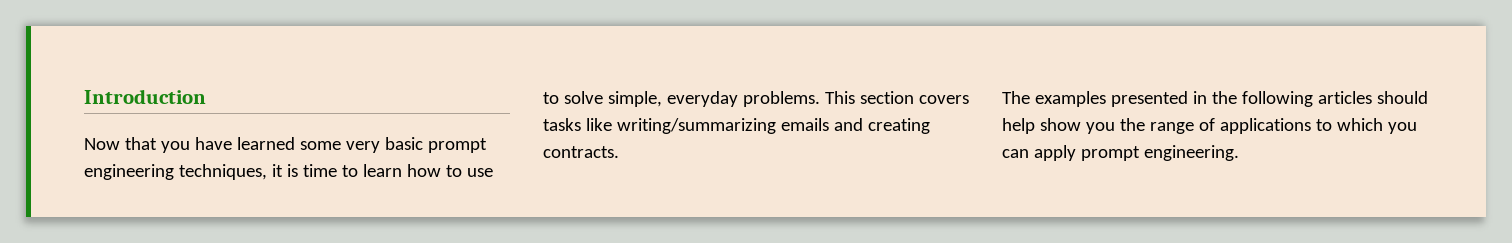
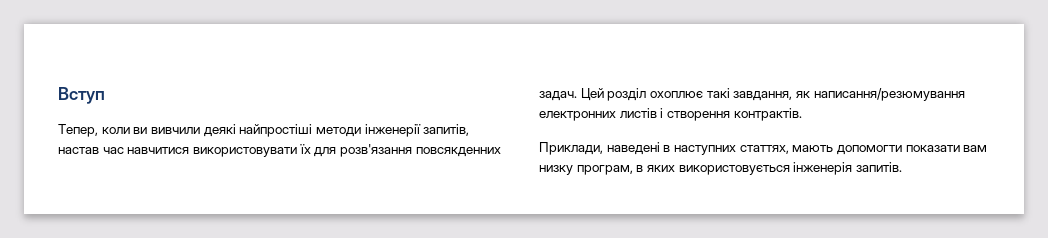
[84,89,206,104] [84,137,487,153] [84,164,493,180] [543,91,969,107] [543,118,930,134] [543,146,619,158] [1002,91,1428,107] [1002,118,1417,134] [1002,145,1239,161] Introduction // Now that you have learned some very basic prompt engineering techniques, it is time to learn how to use to solve simple, everyday problems. This section covers tasks like writing/summarizing emails and creating contracts. // The examples presented in the following articles should help show you the range of applications to which you can apply prompt engineering. -> [58,87,105,104] [58,124,470,137] [58,144,501,157] [539,88,965,101] [539,108,802,121] [539,142,988,155] [539,162,902,175] Вступ // Тепер, коли ви вивчили деякі найпростіші методи інженерії запитів, настав час навчитися використовувати їх для розв'язання повсякденних задач. Цей розділ охоплює такі завдання, як написання/резюмування електронних листів і створення контрактів. // Приклади, наведені в наступних статтях, мають допомогти показати вам низку програм, в яких використовується інженерія запитів.

